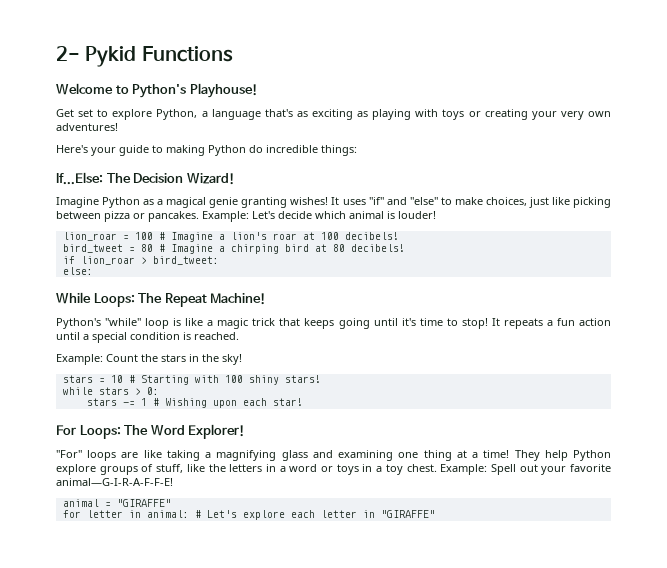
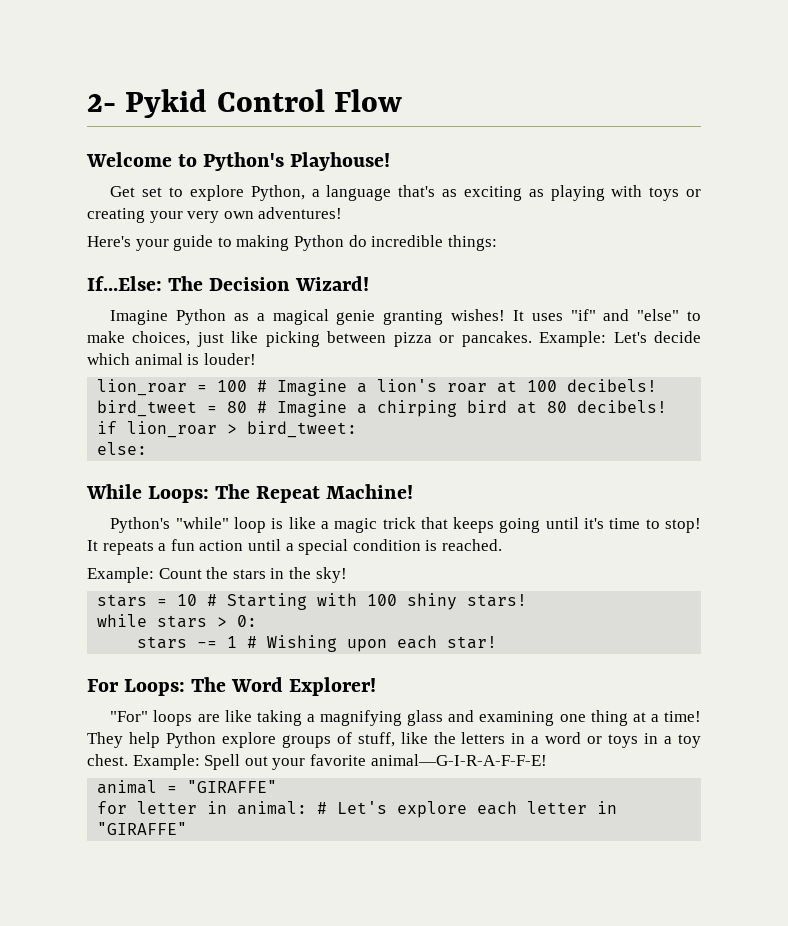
[141,46,233,62] Functions -> [216,89,403,112] Control Flow

